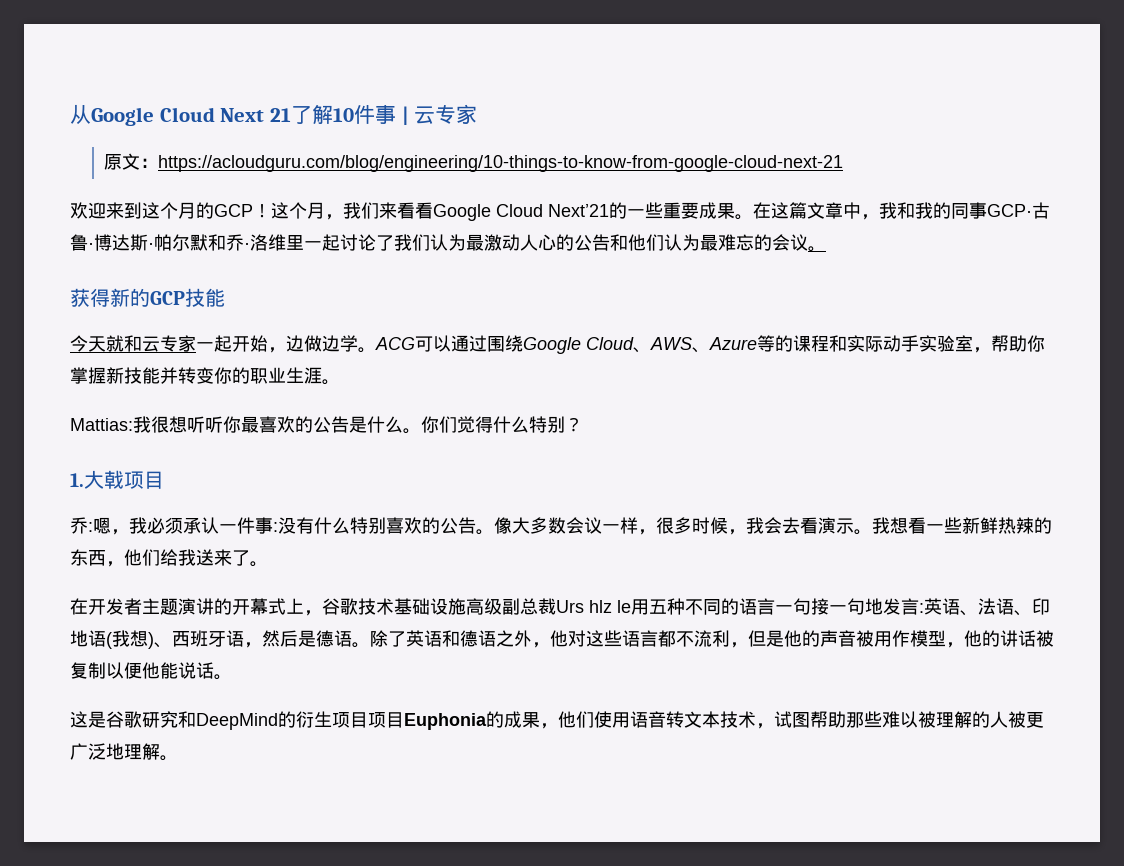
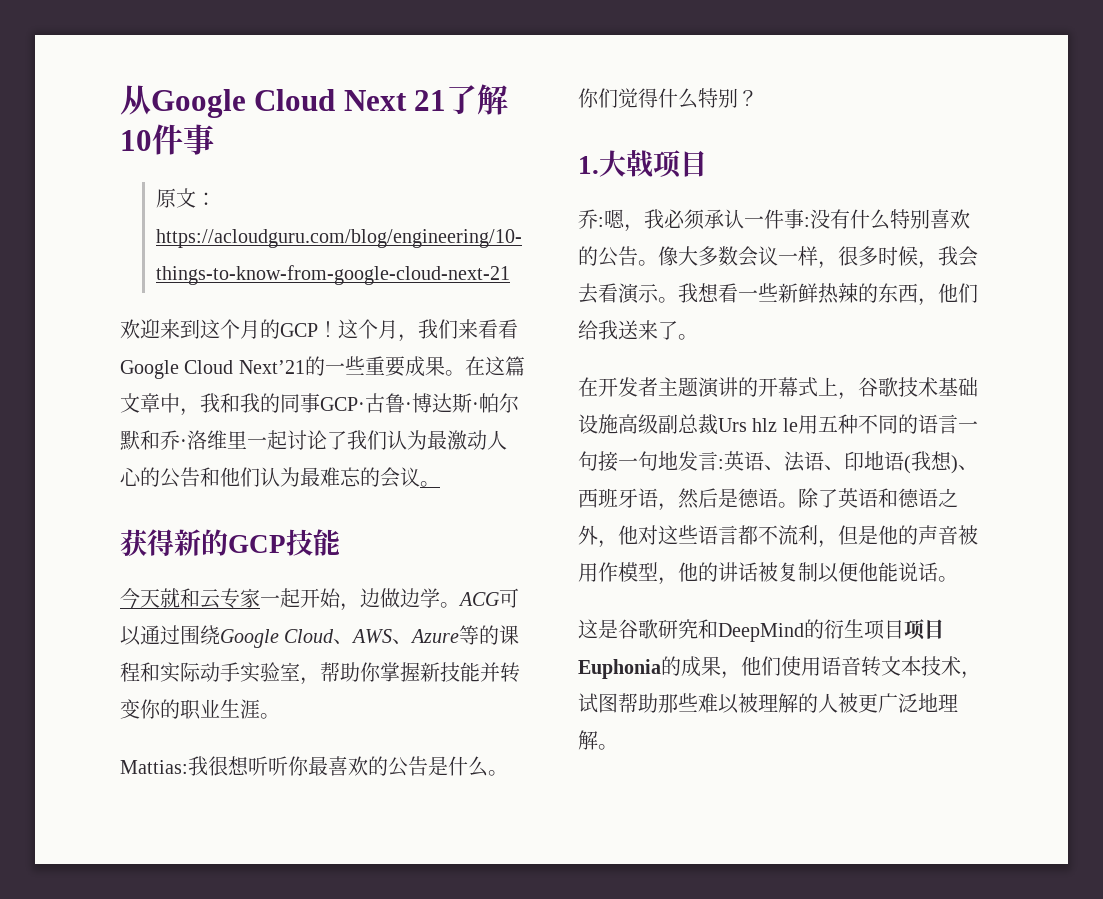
[401,104,478,125] | 云专家 -> (214, 139) none

